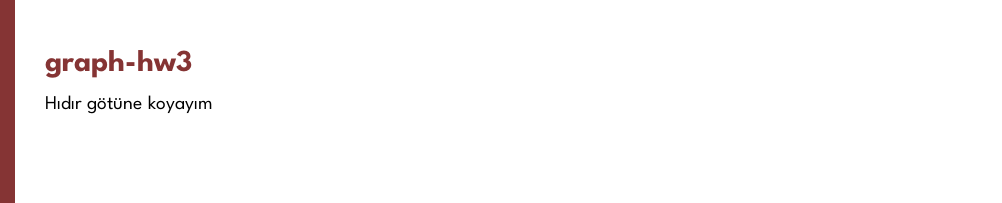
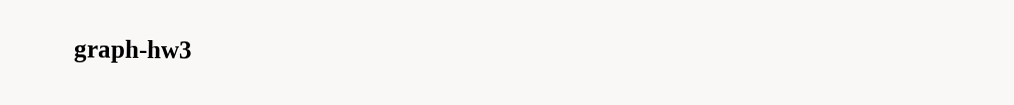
[45,95,213,114] // Hıdır götüne koyayım -> (193, 51) none

